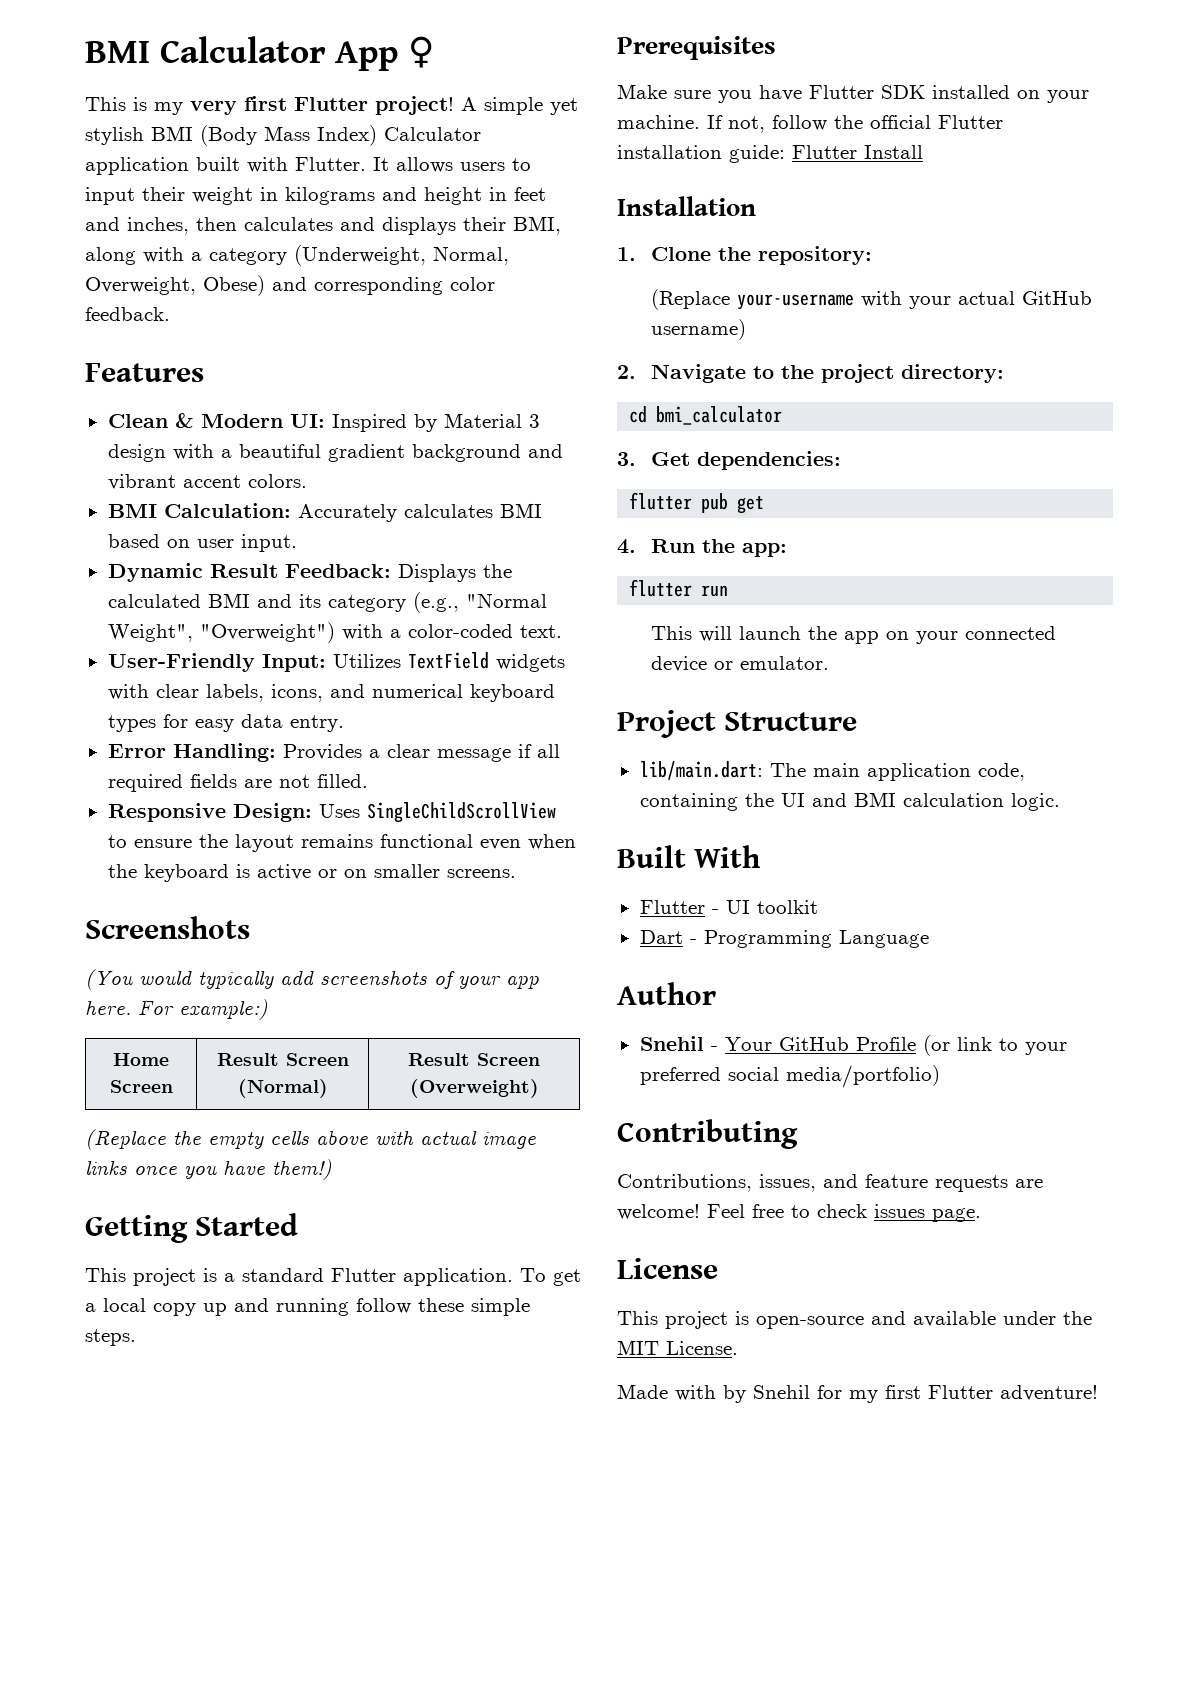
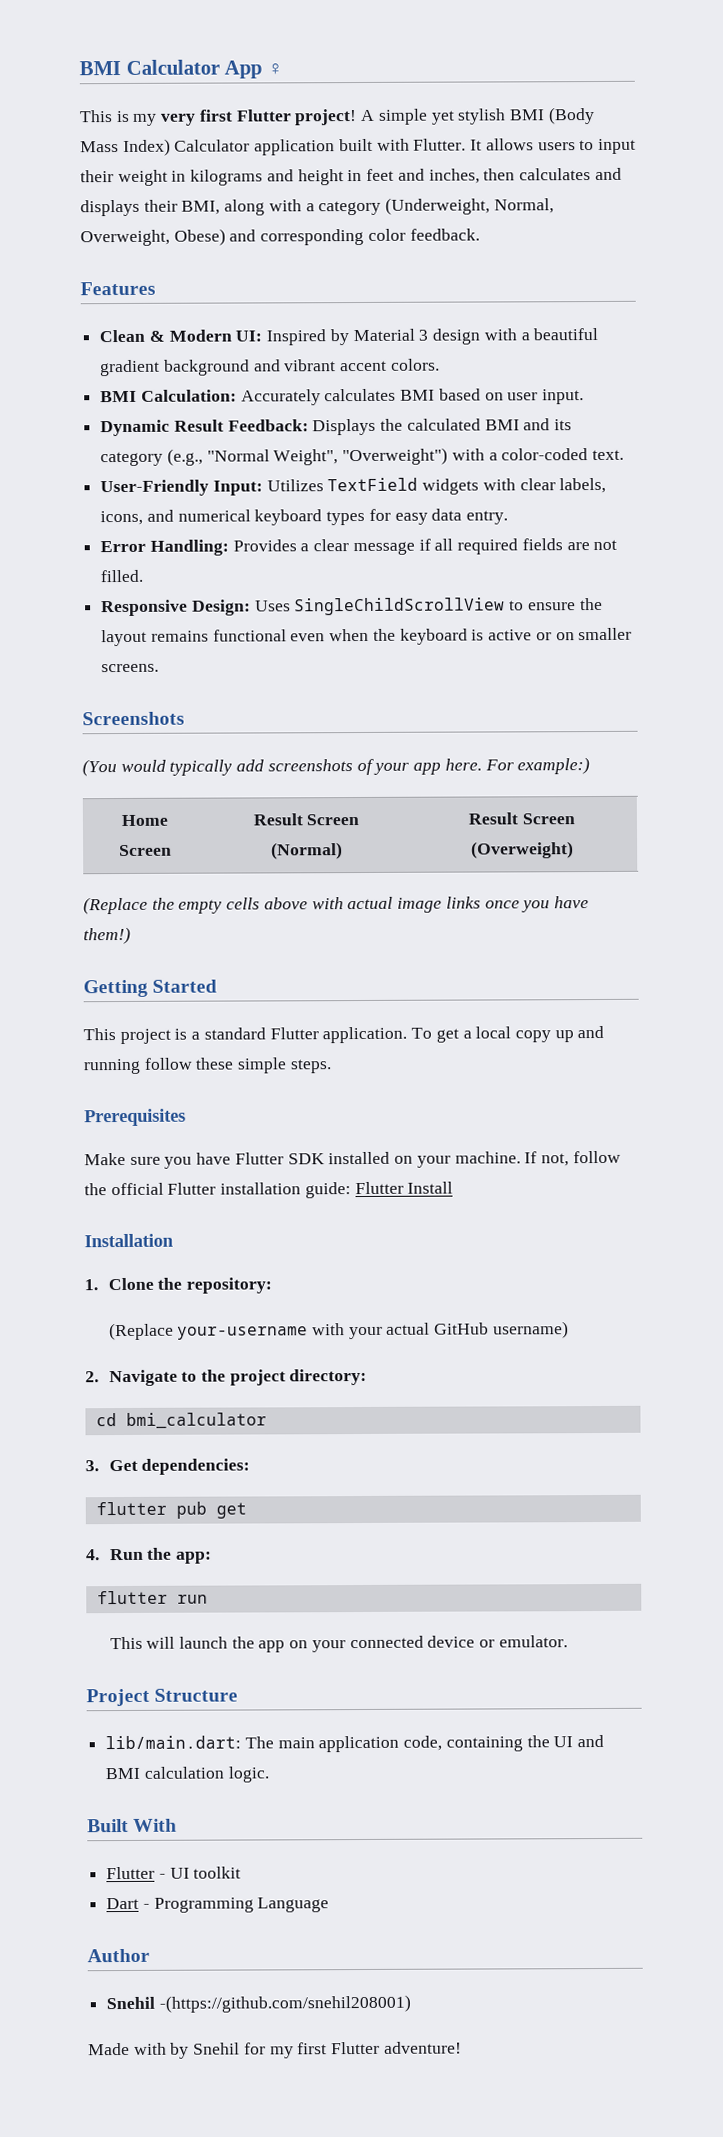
[710,1035,1067,1056] [639,1065,940,1088] [617,1119,798,1149] [617,1174,1043,1192] [617,1204,981,1222] [617,1258,718,1279] [617,1311,1092,1329] [617,1340,738,1355] - Your GitHub Profile (or link to your preferred social media/portfolio) // Contributing // Contributions, issues, and feature requests are welcome! Feel free to check issues page. // License // This project is open-source and available under the MIT License. -> [158,1994,411,2013] -(https://github.com/snehil208001)

